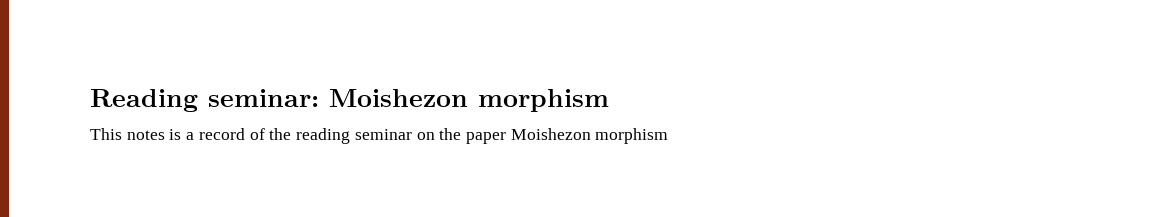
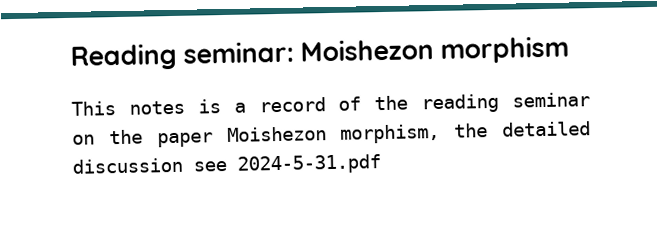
[595,128,669,144] morphism -> [340,121,591,144] [72,154,381,175] morphism, the detailed discussion see 2024-5-31.pdf

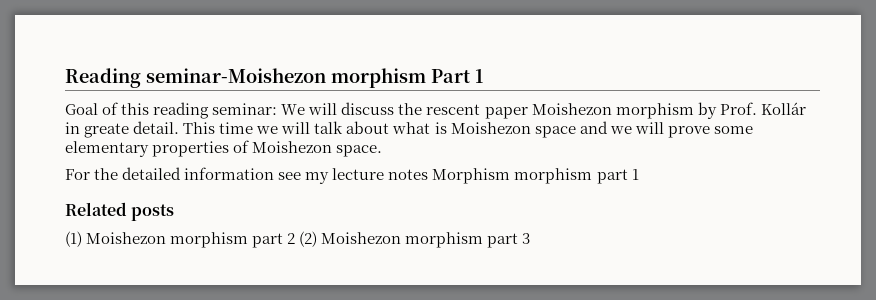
[183,35,570,64] [71,92,590,116] [72,121,591,148] [72,154,381,175] seminar: Moishezon morphism // This notes is a record of the reading seminar on the paper Moishezon morphism, the detailed discussion see 2024-5-31.pdf -> [146,68,483,88] [65,102,806,119] [65,121,753,138] [65,140,383,157] [65,167,639,184] [65,202,175,221] [65,231,531,248] seminar-Moishezon morphism Part 1 // Goal of this reading seminar: We will discuss the rescent paper Moishezon morphism by Prof. Kollár in greate detail. This time we will talk about what is Moishezon space and we will prove some elementary properties of Moishezon space. // For the detailed information see my lecture notes Morphism morphism part 1 // Related posts // (1) Moishezon morphism part 2 (2) Moishezon morphism part 3

